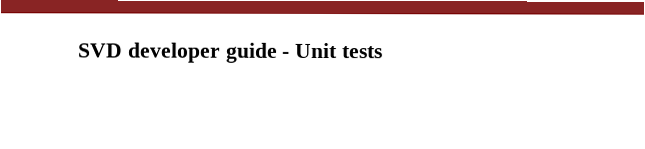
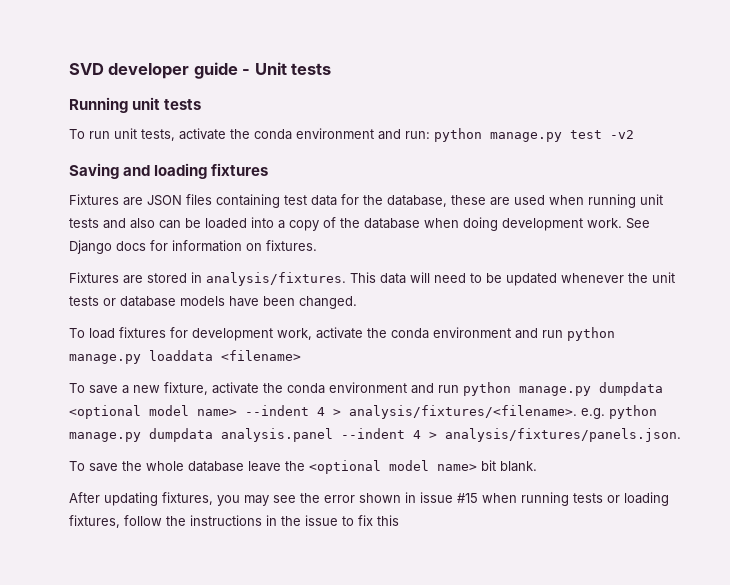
(384, 52) none -> [69,97,202,113] [69,128,634,142] [69,163,269,179] [69,194,663,208] [69,217,650,231] [69,240,317,254] [69,272,675,286] [69,296,357,309] [69,327,615,341] [69,350,301,364] [69,382,663,396] [69,405,657,419] [69,428,681,442] [69,460,537,474] [69,492,669,506] [69,515,399,528] // Running unit tests // To run unit tests, activate the conda environment and run: python manage.py test -v2 // Saving and loading fixtures // Fixtures are JSON files containing test data for the database, these are used when running unit tests and also can be loaded into a copy of the database when doing development work. See Django docs for information on fixtures. // Fixtures are stored in analysis/fixtures. This data will need to be updated whenever the unit tests or database models have been changed. // To load fixtures for development work, activate the conda environment and run python manage.py loaddata <filename> // To save a new fixture, activate the conda environment and run python manage.py dumpdata <optional model name> --indent 4 > analysis/fixtures/<filename>. e.g. python manage.py dumpdata analysis.panel --indent 4 > analysis/fixtures/panels.json. // To save the whole database leave the <optional model name> bit blank. // After updating fixtures, you may see the error shown in issue #15 when running tests or loading fixtures, follow the instructions in the issue to fix this

